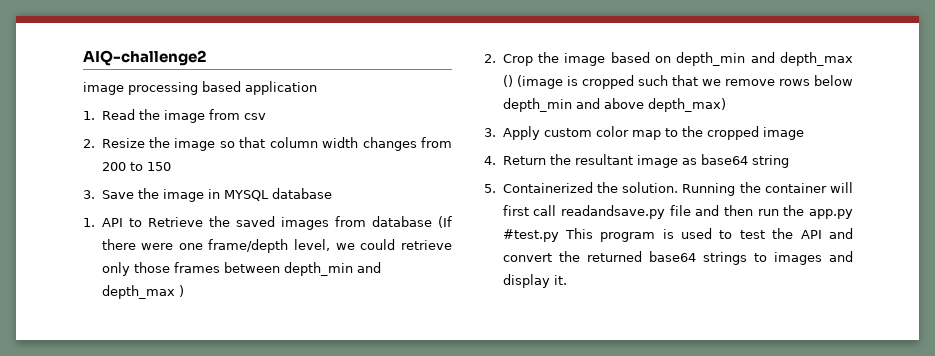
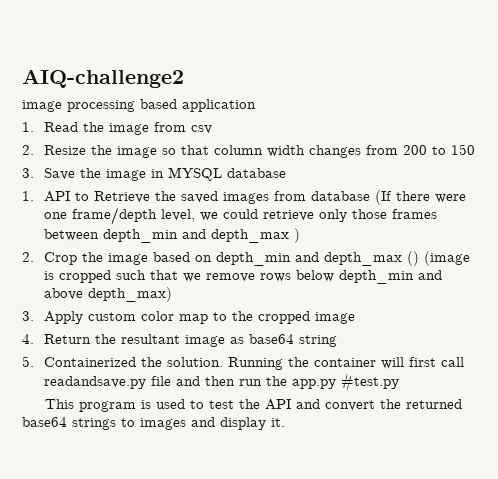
(559, 235) none -> (399, 382) //

